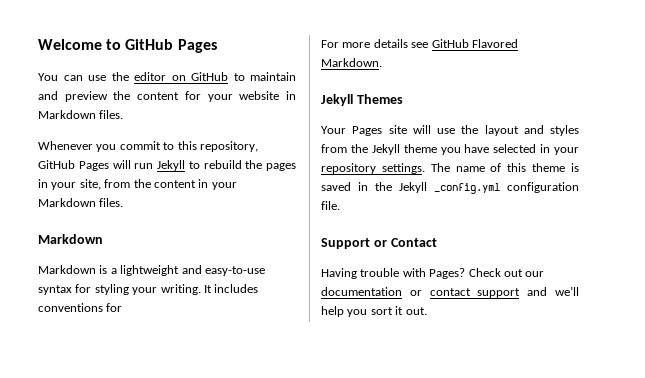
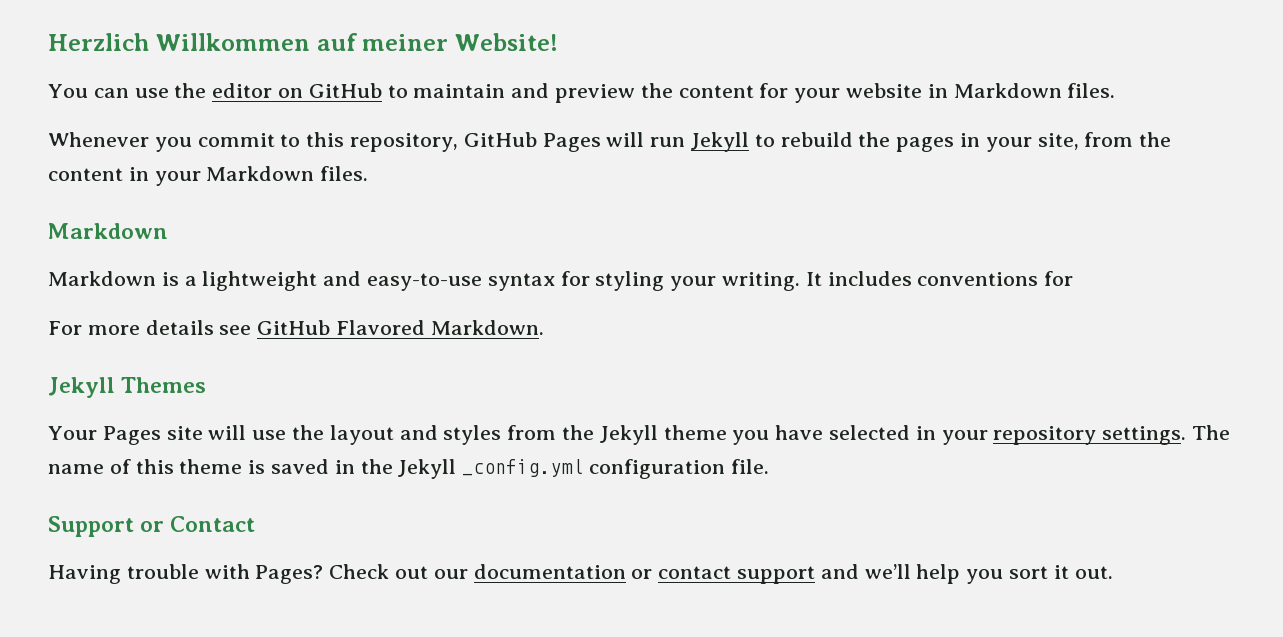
[38,39,217,53] Welcome to GitHub Pages -> [48,33,558,51] Herzlich Willkommen auf meiner Website!

